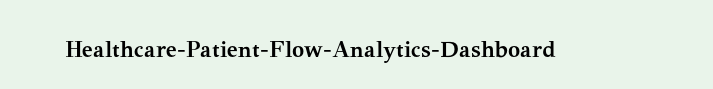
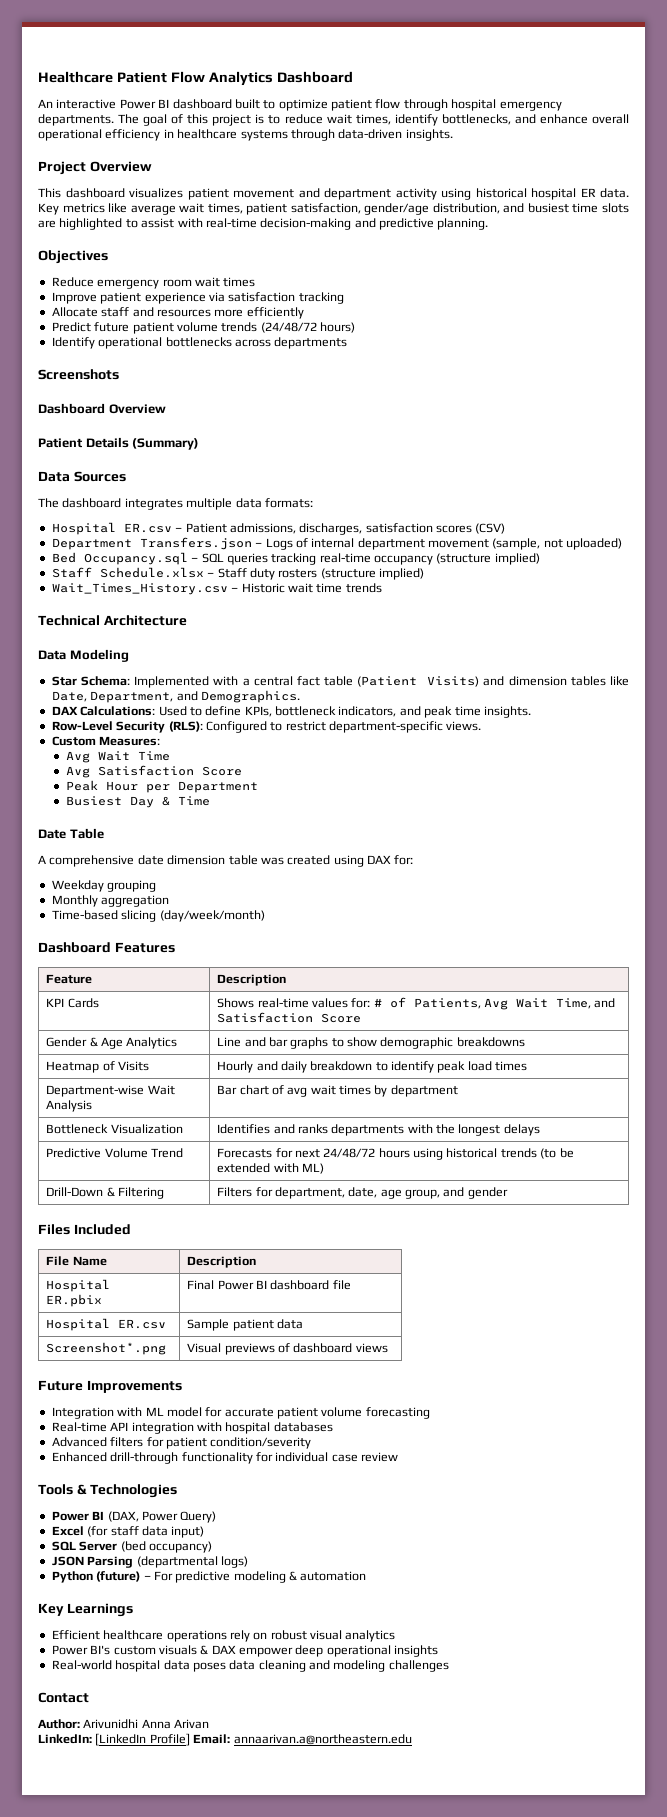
[65,41,556,63] Healthcare-Patient-Flow-Analytics-Dashboard -> [38,71,353,86] [38,99,562,111] [38,114,629,126] [38,129,453,141] [38,161,152,175] [38,188,629,200] [38,203,630,215] [38,218,489,230] [38,250,108,264] [51,277,256,289] [51,292,344,304] [51,307,304,319] [51,322,355,334] [51,337,348,349] [38,369,119,380] [38,403,166,414] [38,437,200,450] [38,471,126,482] [38,498,313,510] [51,522,506,535] [51,537,623,550] [51,552,540,565] [51,567,424,580] [51,583,382,595] [38,615,187,626] [38,649,129,662] [51,676,629,688] [51,690,300,703] [51,706,531,718] [51,721,482,733] [51,736,161,746] [65,751,170,763] [65,765,242,778] [65,780,258,793] [65,796,210,808] [38,828,104,839] [38,855,414,867] [51,880,157,892] [51,895,170,907] [51,910,265,922] [38,942,175,953] [46,974,93,984] [217,974,287,986] [46,998,99,1008] [217,997,616,1010] [217,1012,362,1023] [46,1037,178,1049] [217,1037,525,1049] [46,1061,149,1073] [217,1061,528,1073] [46,1085,175,1097] [46,1100,93,1112] [217,1085,458,1097] [46,1124,183,1134] [217,1124,540,1136] [46,1148,183,1158] [217,1148,574,1160] [217,1163,324,1174] [46,1187,164,1199] [217,1187,508,1199] [38,1224,131,1235] [46,1256,107,1266] [187,1256,257,1268] [46,1279,111,1292] [46,1294,103,1307] [187,1280,351,1290] [46,1318,167,1331] [187,1319,303,1331] [46,1342,167,1355] [187,1343,388,1355] [38,1380,182,1393] [51,1407,430,1419] [51,1422,333,1434] [51,1437,312,1449] [51,1452,398,1464] [38,1484,177,1498] [51,1511,217,1523] [51,1526,205,1538] [51,1541,212,1553] [51,1556,248,1568] [51,1571,367,1583] [38,1603,133,1617] [51,1630,396,1642] [51,1645,439,1657] [51,1660,449,1672] [38,1692,89,1703] [38,1719,210,1729] [38,1733,412,1746] Healthcare Patient Flow Analytics Dashboard // An interactive Power BI dashboard built to optimize patient flow through hospital emergency departments. The goal of this project is to reduce wait times, identify bottlenecks, and enhance overall operational efficiency in healthcare systems through data-driven insights. // Project Overview // This dashboard visualizes patient movement and department activity using historical hospital ER data. Key metrics like average wait times, patient satisfaction, gender/age distribution, and busiest time slots are highlighted to assist with real-time decision-making and predictive planning. // Objectives // Reduce emergency room wait times // Improve patient experience via satisfaction tracking // Allocate staff and resources more efficiently // Predict future patient volume trends (24/48/72 hours) // Identify operational bottlenecks across departments // Screenshots // Dashboard Overview // Patient Details (Summary) // Data Sources // The dashboard integrates multiple data formats: // Hospital ER.csv – Patient admissions, discharges, satisfaction scores (CSV) // Department Transfers.json – Logs of internal department movement (sample, not uploaded) // Bed Occupancy.sql – SQL queries tracking real-time occupancy (structure implied) // Staff Schedule.xlsx – Staff duty rosters (structure implied) // Wait_Times_History.csv – Historic wait time trends // Technical Architecture // Data Modeling // Star Schema: Implemented with a central fact table (Patient Visits) and dimension tables like Date, Department, and Demographics. // DAX Calculations: Used to define KPIs, bottleneck indicators, and peak time insights. // Row-Level Security (RLS): Configured to restrict department-specific views. // Custom Measures: // Avg Wait Time // Avg Satisfaction Score // Peak Hour per Department // Busiest Day & Time // Date Table // A comprehensive date dimension table was created using DAX for: // Weekday grouping // Monthly aggregation // Time-based slicing (day/week/month) // Dashboard Features // Feature | Description // KPI Cards | Shows real-time values for: # of Patients, Avg Wait Time, and Satisfaction Score // Gender & Age Analytics | Line and bar graphs to show demographic breakdowns // Heatmap of Visits | Hourly and daily breakdown to identify peak load times // Department-wise Wait Analysis | Bar chart of avg wait times by department // Bottleneck Visualization | Identifies and ranks departments with the longest delays // Predictive Volume Trend | Forecasts for next 24/48/72 hours using historical trends (to be extended with ML) // Drill-Down & Filtering | Filters for department, date, age group, and gender // Files Included // File Name | Description // Hospital ER.pbix | Final Power BI dashboard file // Hospital ER.csv | Sample patient data // Screenshot*.png | Visual previews of dashboard views // Future Improvements // Integration with ML model for accurate patient volume forecasting // Real-time API integration with hospital databases // Advanced filters for patient condition/severity // Enhanced drill-through functionality for individual case review // Tools & Technologies // Power BI (DAX, Power Query) // Excel (for staff data input) // SQL Server (bed occupancy) // JSON Parsing (departmental logs) // Python (future) – For predictive modeling & automation // Key Learnings // Efficient healthcare operations rely on robust visual analytics // Power BI's custom visuals & DAX empower deep operational insights // Real-world hospital data poses data cleaning and modeling challenges // Contact // Author: Arivunidhi Anna Arivan // LinkedIn: [LinkedIn Profile] Email: annaarivan.a@northeastern.edu

